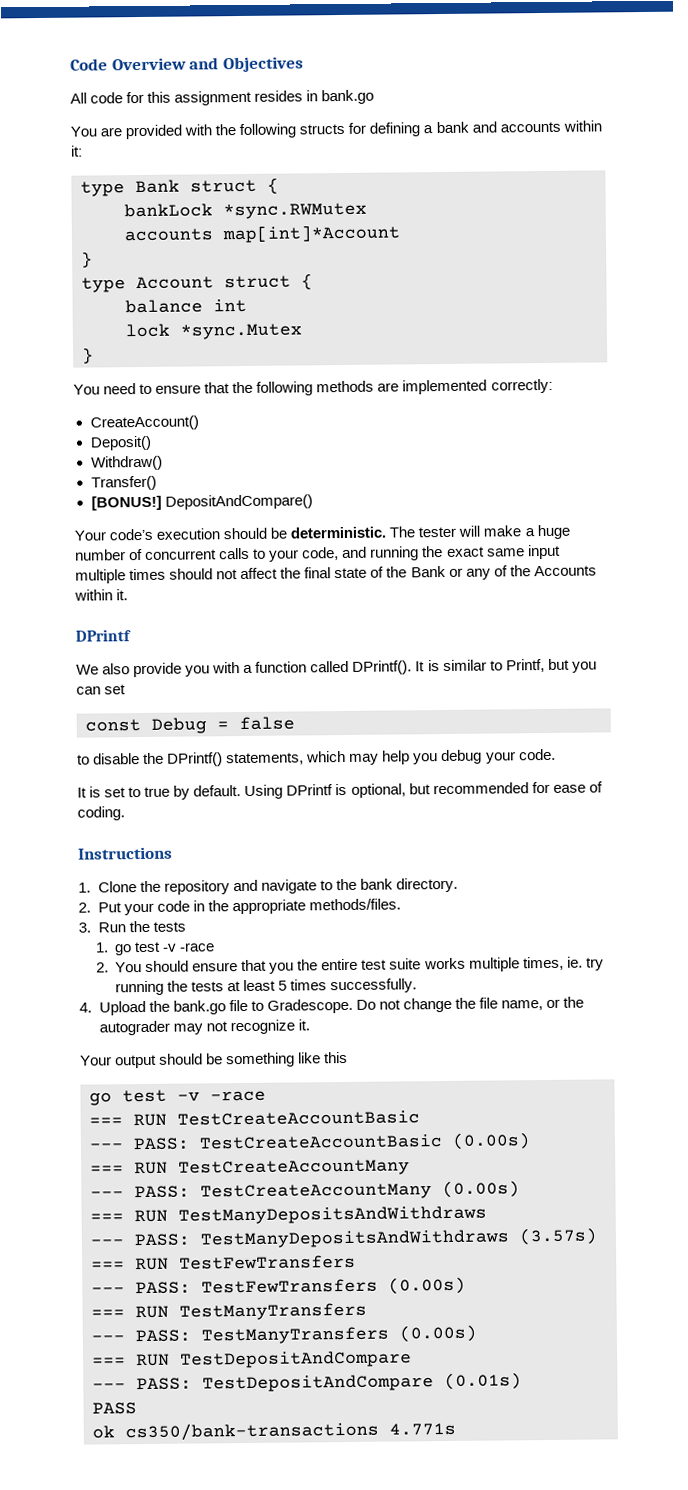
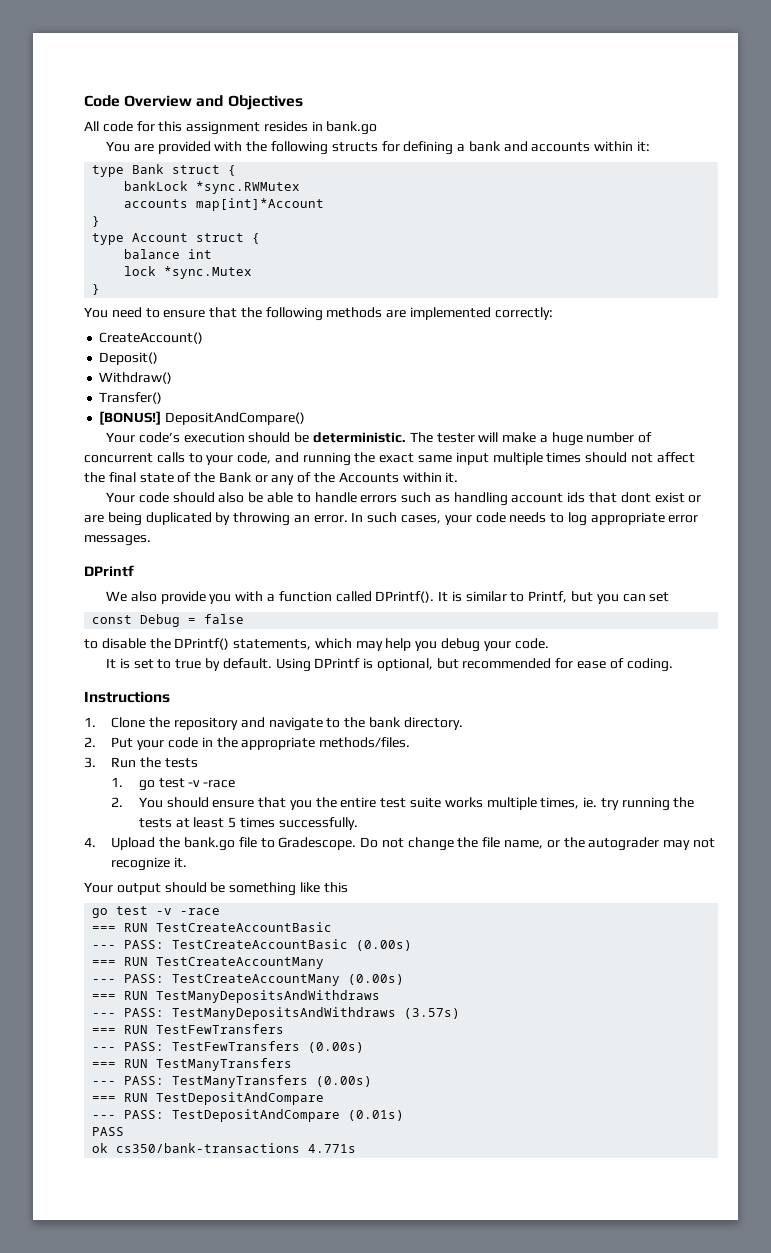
(129, 595) none -> [106,492,702,506] [84,512,699,526] [84,535,151,546] // Your code should also be able to handle errors such as handling account ids that dont exist or are being duplicated by throwing an error. In such cases, your code needs to log appropriate error messages.

